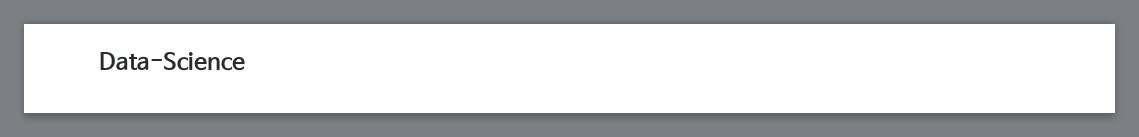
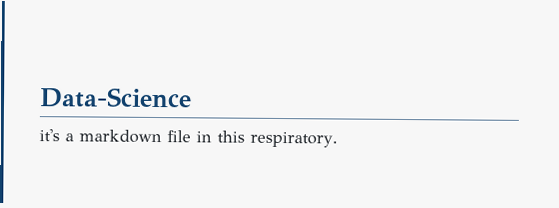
(245, 61) none -> [39,129,338,148] // it's a markdown file in this respiratory.

